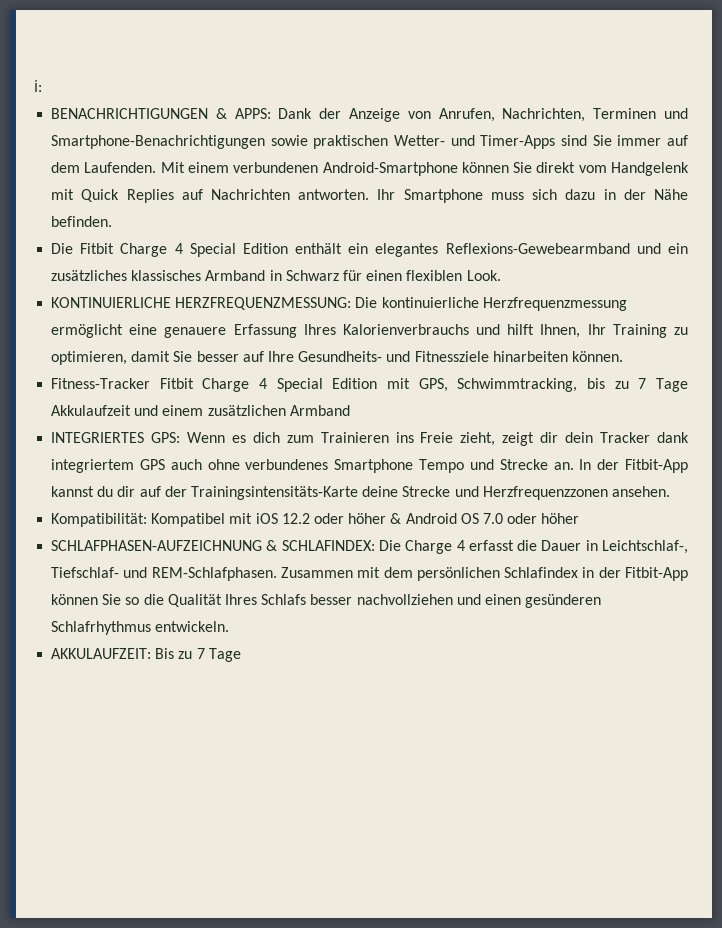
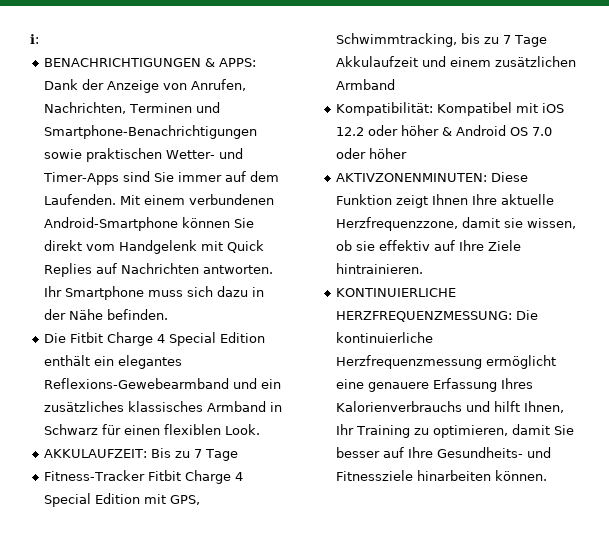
(501, 275) none -> [44,448,239,461] [44,470,244,484] [44,493,201,507] [336,33,548,47] [336,56,577,67] [336,79,396,90] [336,102,565,116] [336,125,553,136] [336,148,408,159] [336,172,529,182] [336,194,555,208] [336,217,577,231] [336,240,522,251] [336,263,424,274] // AKKULAUFZEIT: Bis zu 7 Tage // Fitness-Tracker Fitbit Charge 4 Special Edition mit GPS, Schwimmtracking, bis zu 7 Tage Akkulaufzeit und einem zusätzlichen Armband // Kompatibilität: Kompatibel mit iOS 12.2 oder höher & Android OS 7.0 oder höher // AKTIVZONENMINUTEN: Diese Funktion zeigt Ihnen Ihre aktuelle Herzfrequenzzone, damit sie wissen, ob sie effektiv auf Ihre Ziele hintrainieren.
[51,378,689,392] [51,405,350,416] [51,432,689,446] [51,459,688,473] [51,486,670,500] [51,513,580,527] [51,540,688,554] [51,567,688,581] [51,594,602,608] [51,621,230,635] [51,648,241,662] // Fitness-Tracker Fitbit Charge 4 Special Edition mit GPS, Schwimmtracking, bis zu 7 Tage Akkulaufzeit und einem zusätzlichen Armband // INTEGRIERTES GPS: Wenn es dich zum Trainieren ins Freie zieht, zeigt dir dein Tracker dank integriertem GPS auch ohne verbundenes Smartphone Tempo und Strecke an. In der Fitbit-App kannst du dir auf der Trainingsintensitäts-Karte deine Strecke und Herzfrequenzzonen ansehen. // Kompatibilität: Kompatibel mit iOS 12.2 oder höher & Android OS 7.0 oder höher // SCHLAFPHASEN-AUFZEICHNUNG & SCHLAFINDEX: Die Charge 4 erfasst die Dauer in Leichtschlaf-, Tiefschlaf- und REM-Schlafphasen. Zusammen mit dem persönlichen Schlafindex in der Fitbit-App können Sie so die Qualität Ihres Schlafs besser nachvollziehen und einen gesünderen Schlafrhythmus entwickeln. // AKKULAUFZEIT: Bis zu 7 Tage -> (548, 475) none

